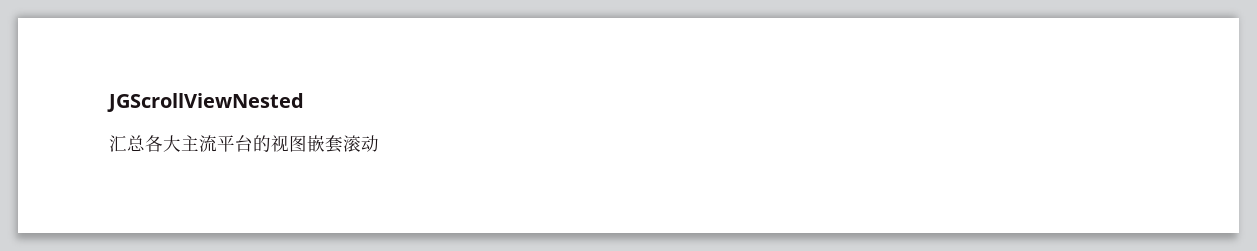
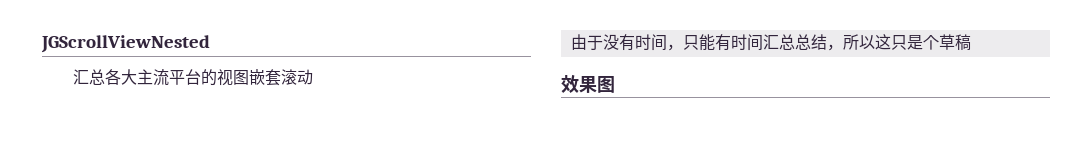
(379, 143) none -> [570,34,971,51] [561,74,615,93] // 由于没有时间，只能有时间汇总总结，所以这只是个草稿 // 效果图

